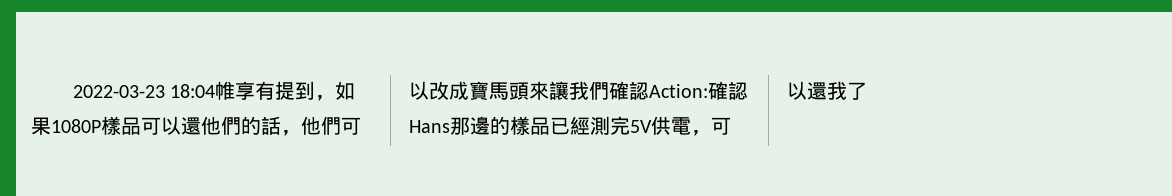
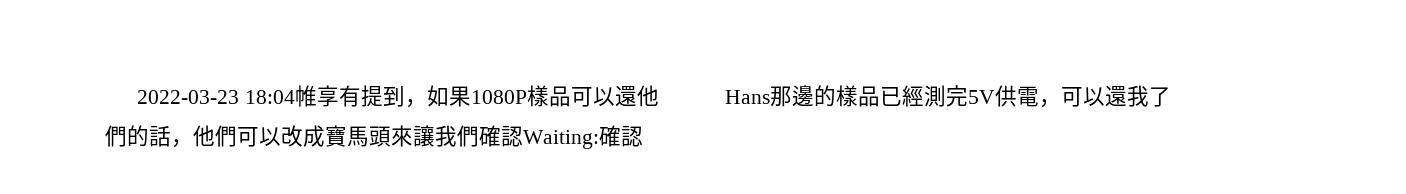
[649,84,708,98] Action: -> [523,130,599,149] Waiting:

